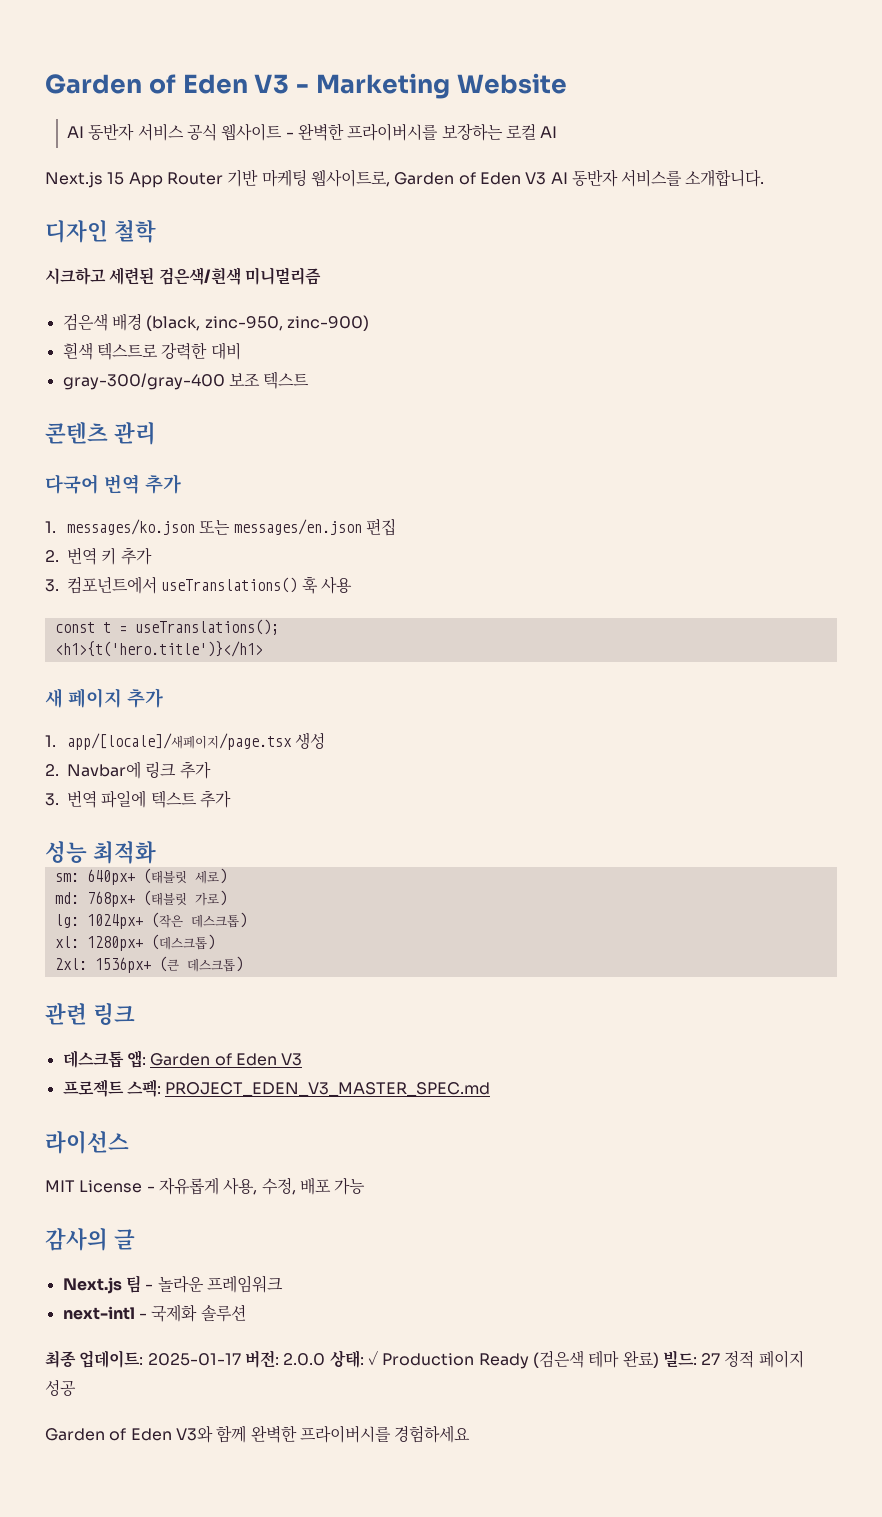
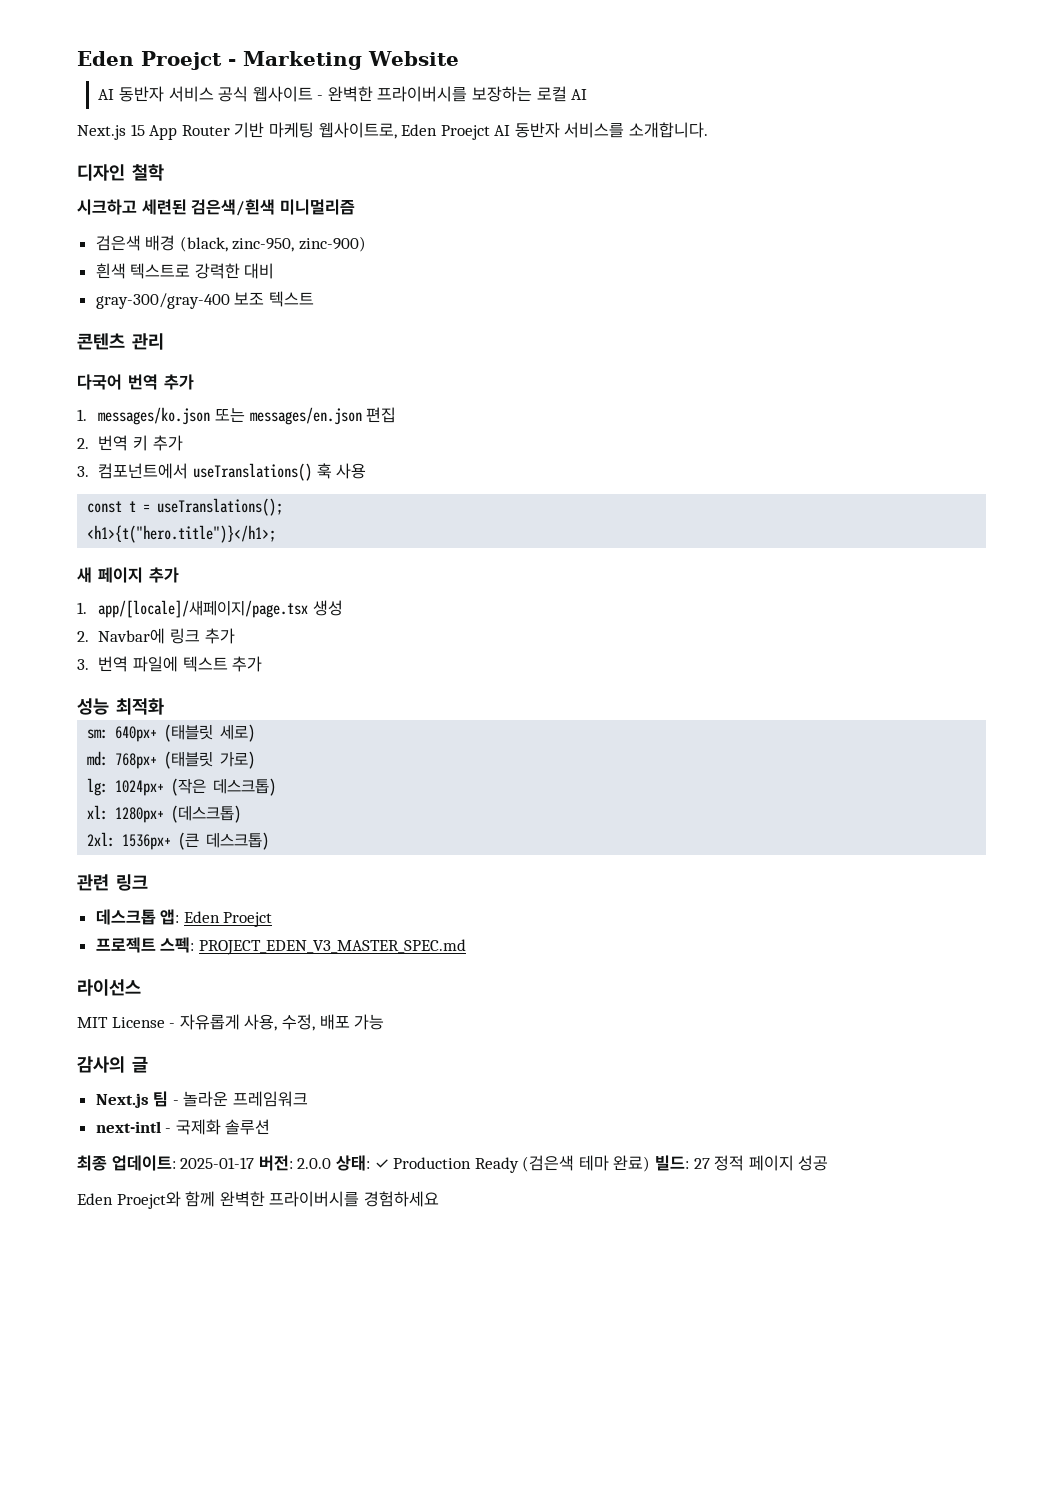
[45,74,290,94] Garden of Eden V3 -> [77,51,222,70] Eden Proejct
[394,172,547,185] Garden of Eden V3 -> [401,124,490,140] Eden Proejct
[54,641,263,657] <h1>{t('hero.title')}</h1> -> [87,525,277,543] <h1>{t("hero.title")}</h1>;
[150,1053,303,1066] Garden of Eden V3 -> [183,911,273,927] Eden Proejct
[45,1425,213,1443] Garden of Eden V3와 -> [77,1191,181,1209] Eden Proejct와

